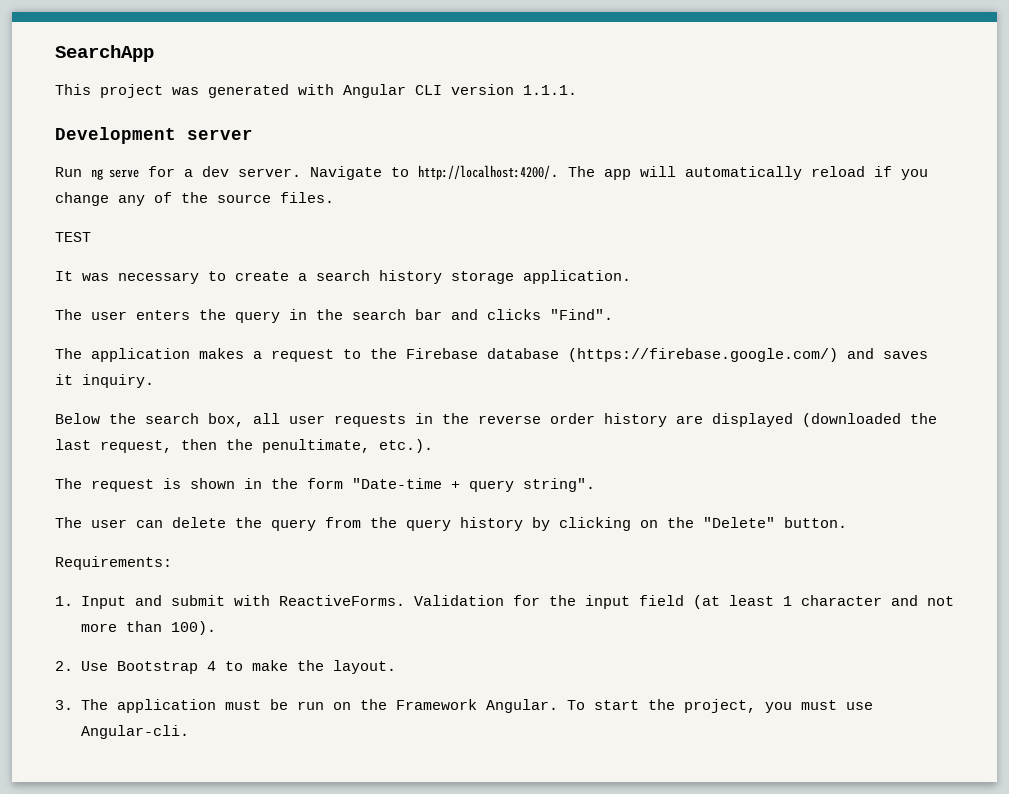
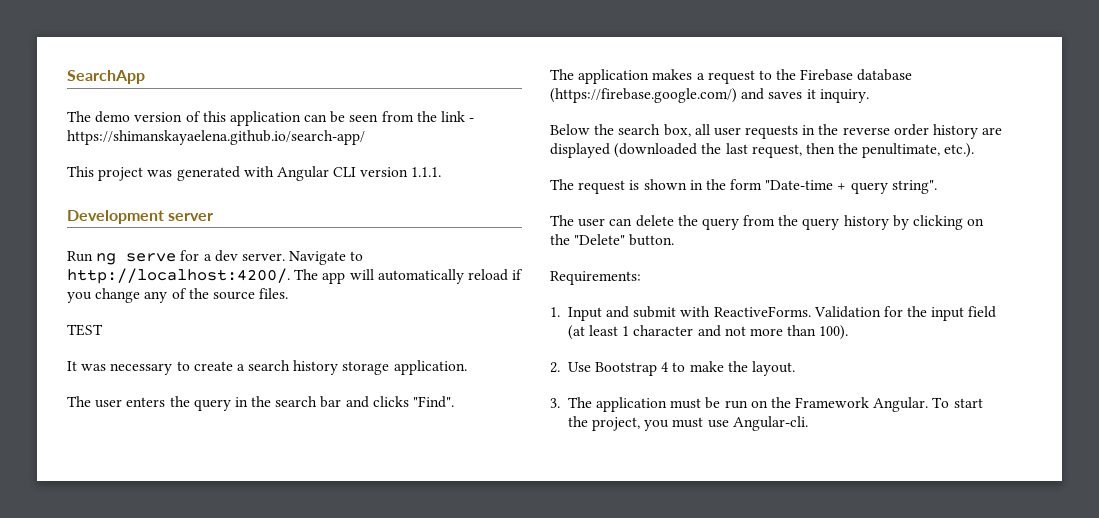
(154, 53) none -> [67,111,475,126] [67,130,365,145] // The demo version of this application can be seen from the link - https://shimanskayaelena.github.io/search-app/

